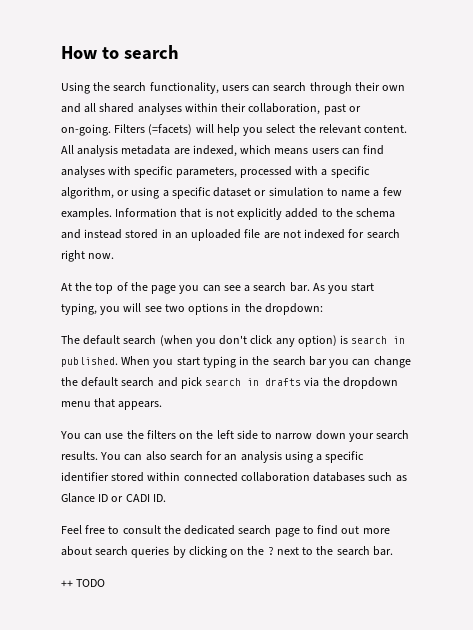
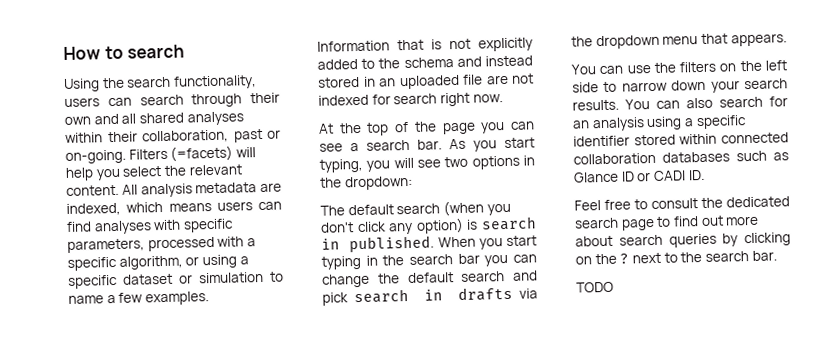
[61,580,73,587] ++ -> (777, 255) none

